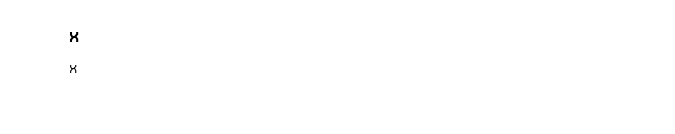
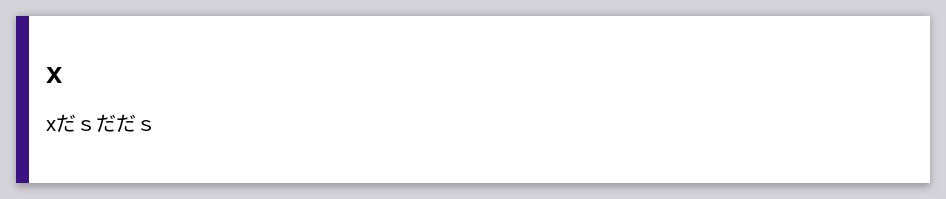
(77, 69) none -> [56,114,156,132] だｓだだｓ

